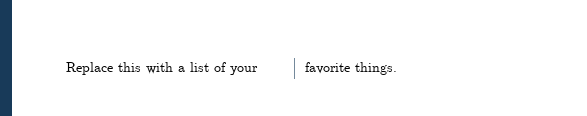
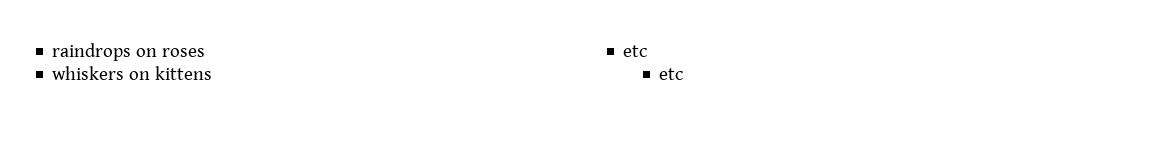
[66,62,397,75] Replace this with a list of your favorite things. -> [52,43,206,61] [52,66,213,80] [623,45,648,57] [659,68,684,80] raindrops on roses // whiskers on kittens // etc // etc

